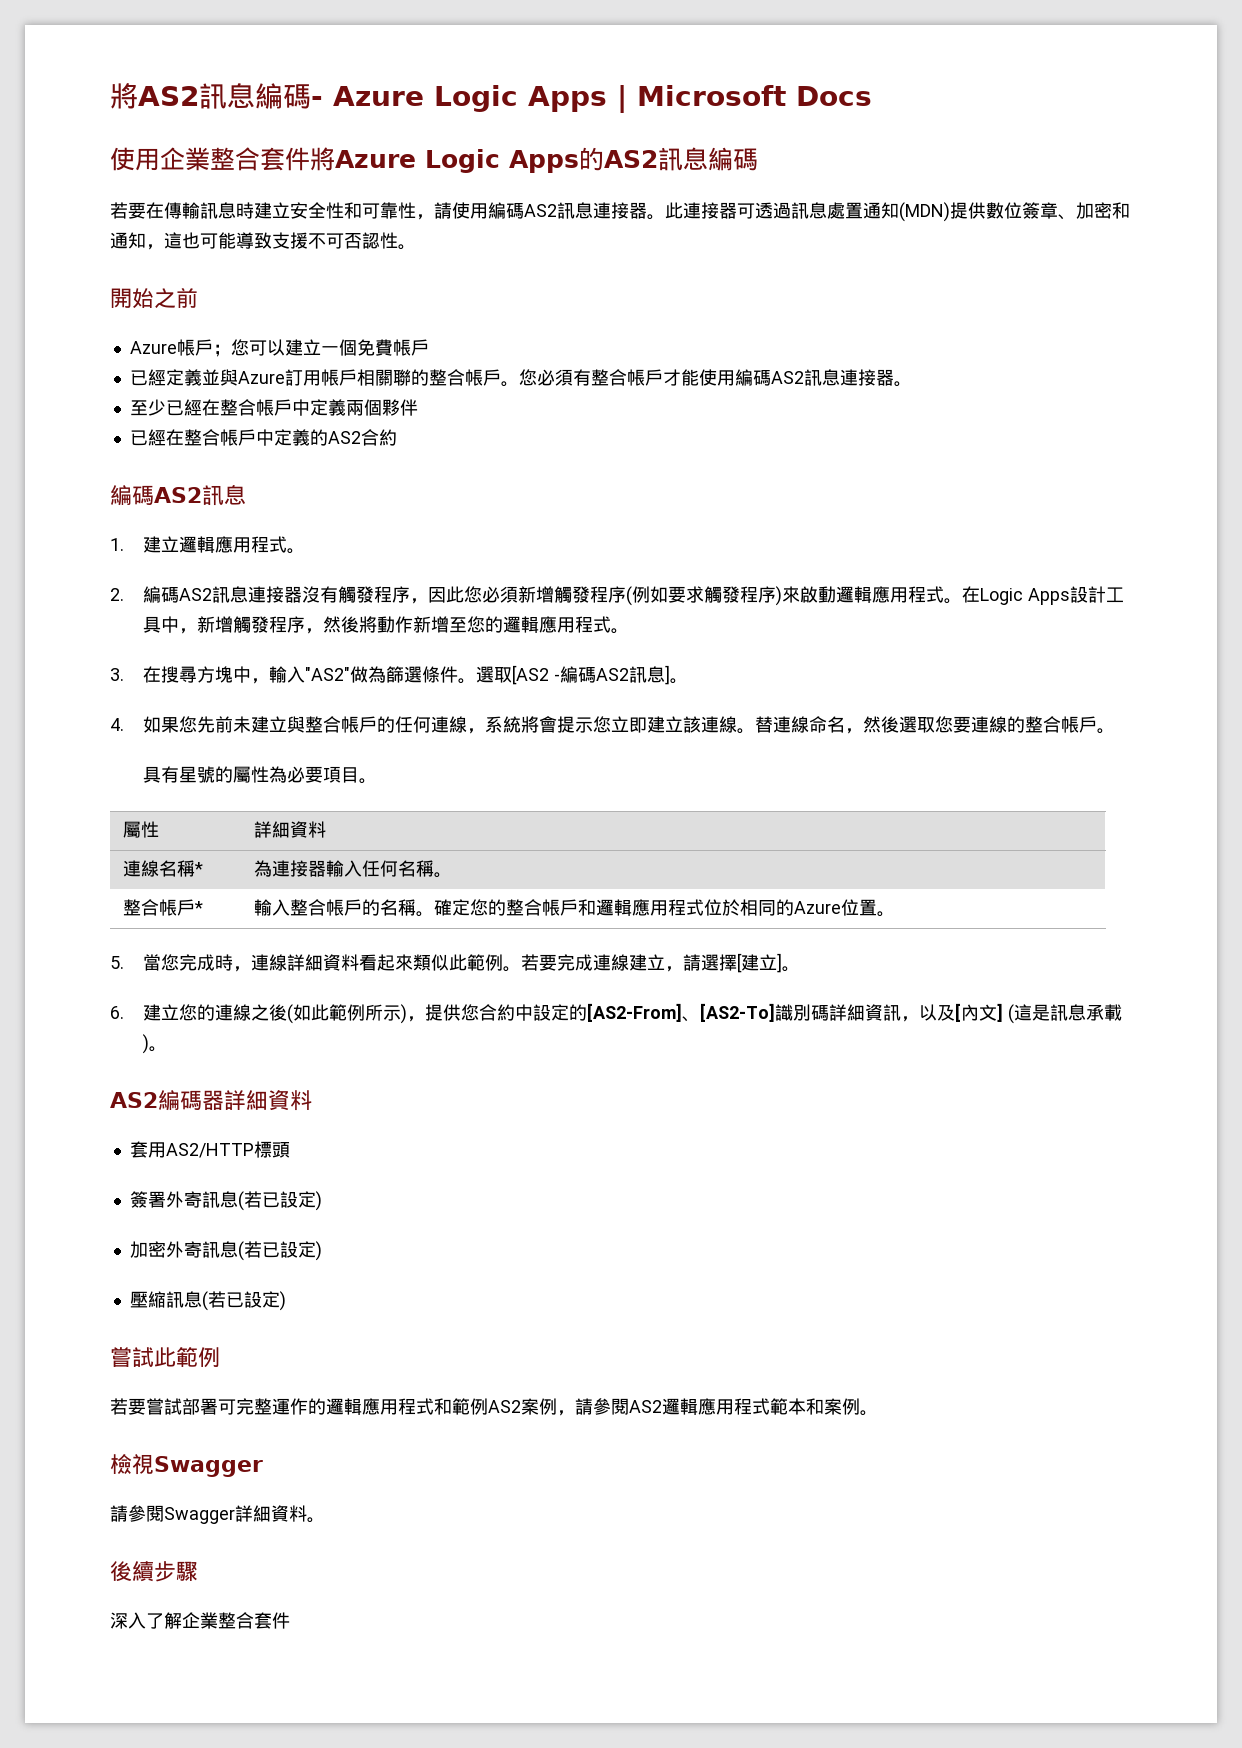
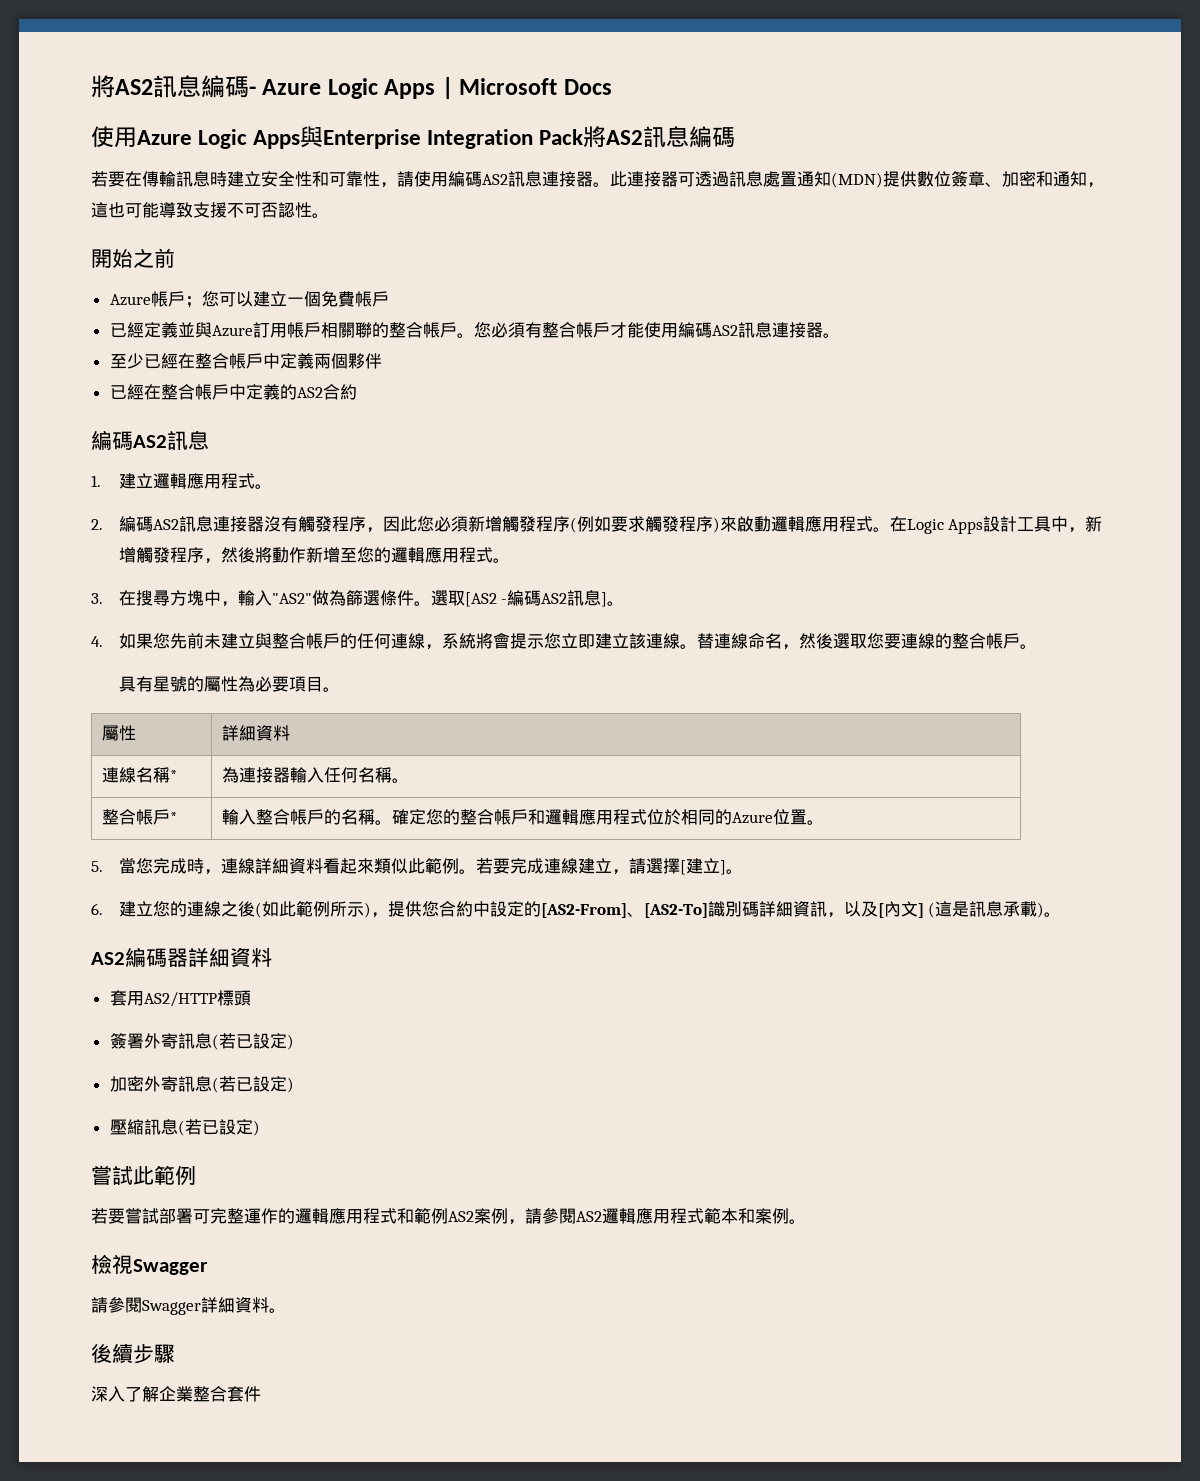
[160,147,604,173] 企業整合套件將Azure Logic Apps的 -> [137,126,607,149] Azure Logic Apps與Enterprise Integration Pack將

